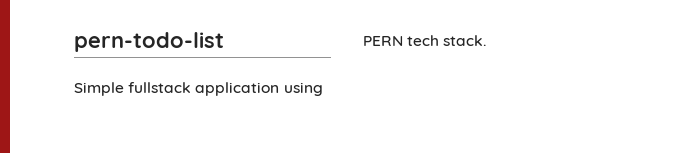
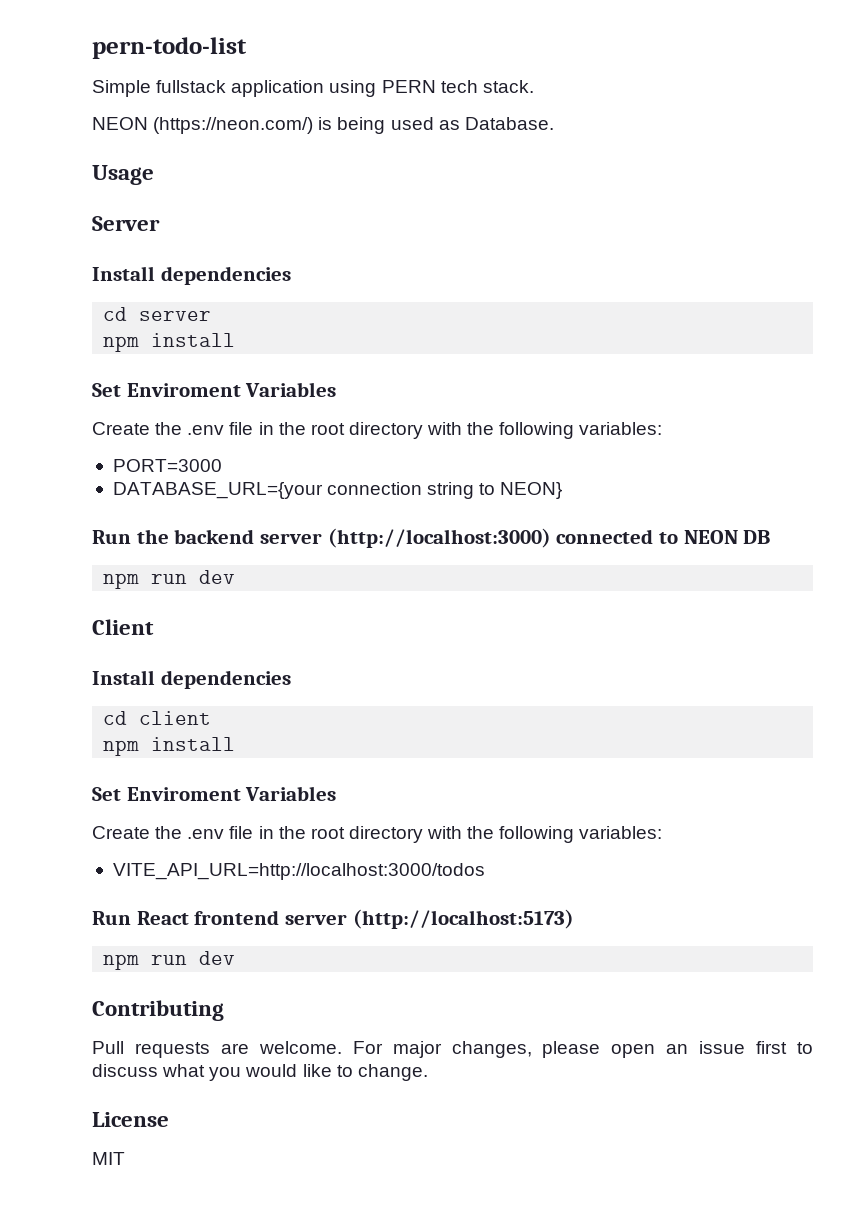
(487, 40) none -> [92,117,554,134] [92,165,154,185] [92,216,160,231] [92,266,291,285] [103,307,212,321] [103,333,236,352] [92,382,337,397] [92,422,663,439] [112,459,222,472] [112,482,563,499] [92,528,771,548] [103,570,236,589] [92,619,154,635] [92,670,291,689] [103,711,212,725] [103,737,236,756] [92,786,337,801] [92,826,663,843] [112,863,485,880] [92,909,574,929] [103,951,236,970] [92,1000,224,1021] [92,1041,813,1058] [92,1064,428,1081] [92,1112,169,1127] [92,1152,125,1165] // NEON (https://neon.com/) is being used as Database. // Usage // Server // Install dependencies // cd server // npm install // Set Enviroment Variables // Create the .env file in the root directory with the following variables: // PORT=3000 // DATABASE_URL={your connection string to NEON} // Run the backend server (http://localhost:3000) connected to NEON DB // npm run dev // Client // Install dependencies // cd client // npm install // Set Enviroment Variables // Create the .env file in the root directory with the following variables: // VITE_API_URL=http://localhost:3000/todos // Run React frontend server (http://localhost:5173) // npm run dev // Contributing // Pull requests are welcome. For major changes, please open an issue first to discuss what you would like to change. // License // MIT

